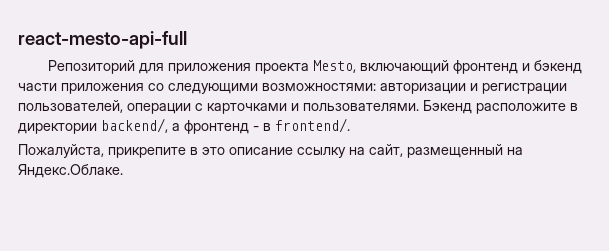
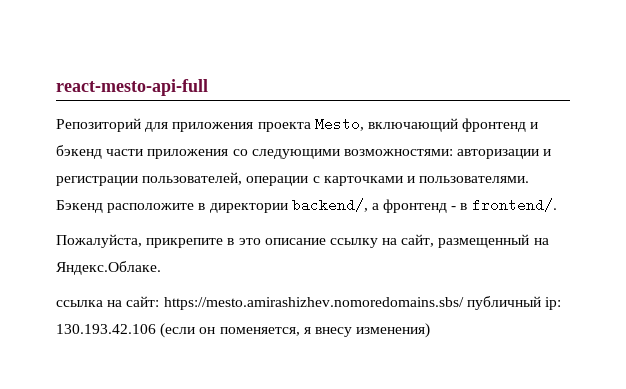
(123, 171) none -> [56,296,561,310] [56,323,431,338] // ссылка на сайт: https://mesto.amirashizhev.nomoredomains.sbs/ публичный ip: 130.193.42.106 (если он поменяется, я внесу изменения)

